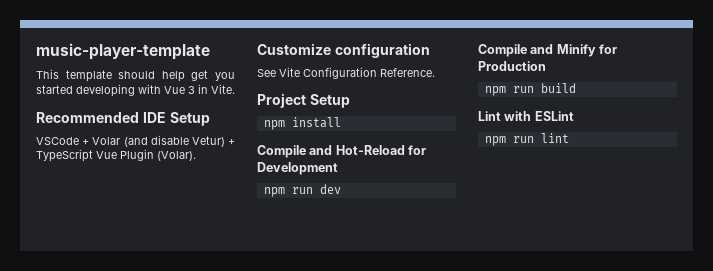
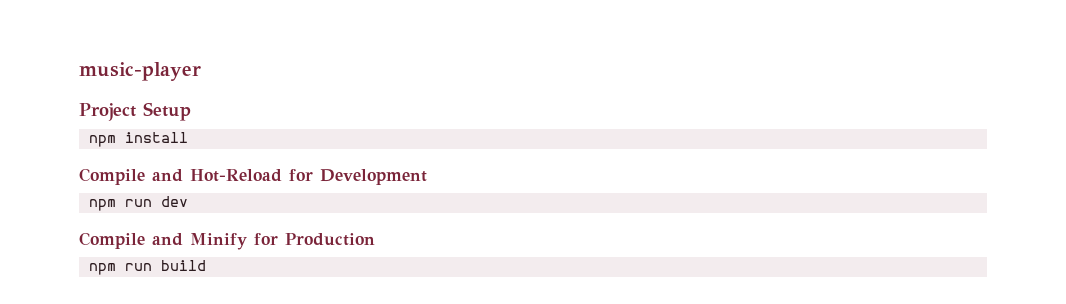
[36,43,210,60] [36,69,235,82] [36,84,235,97] [36,112,210,126] [36,135,235,147] [36,149,196,162] [257,43,430,58] [257,67,435,79] music-player-template // This template should help get you started developing with Vue 3 in Vite. // Recommended IDE Setup // VSCode + Volar (and disable Vetur) + TypeScript Vue Plugin (Volar). // Customize configuration // See Vite Configuration Reference. -> [79,62,201,81] music-player
[478,111,574,121] [484,133,569,146] // Lint with ESLint // npm run lint -> (206, 265) none

